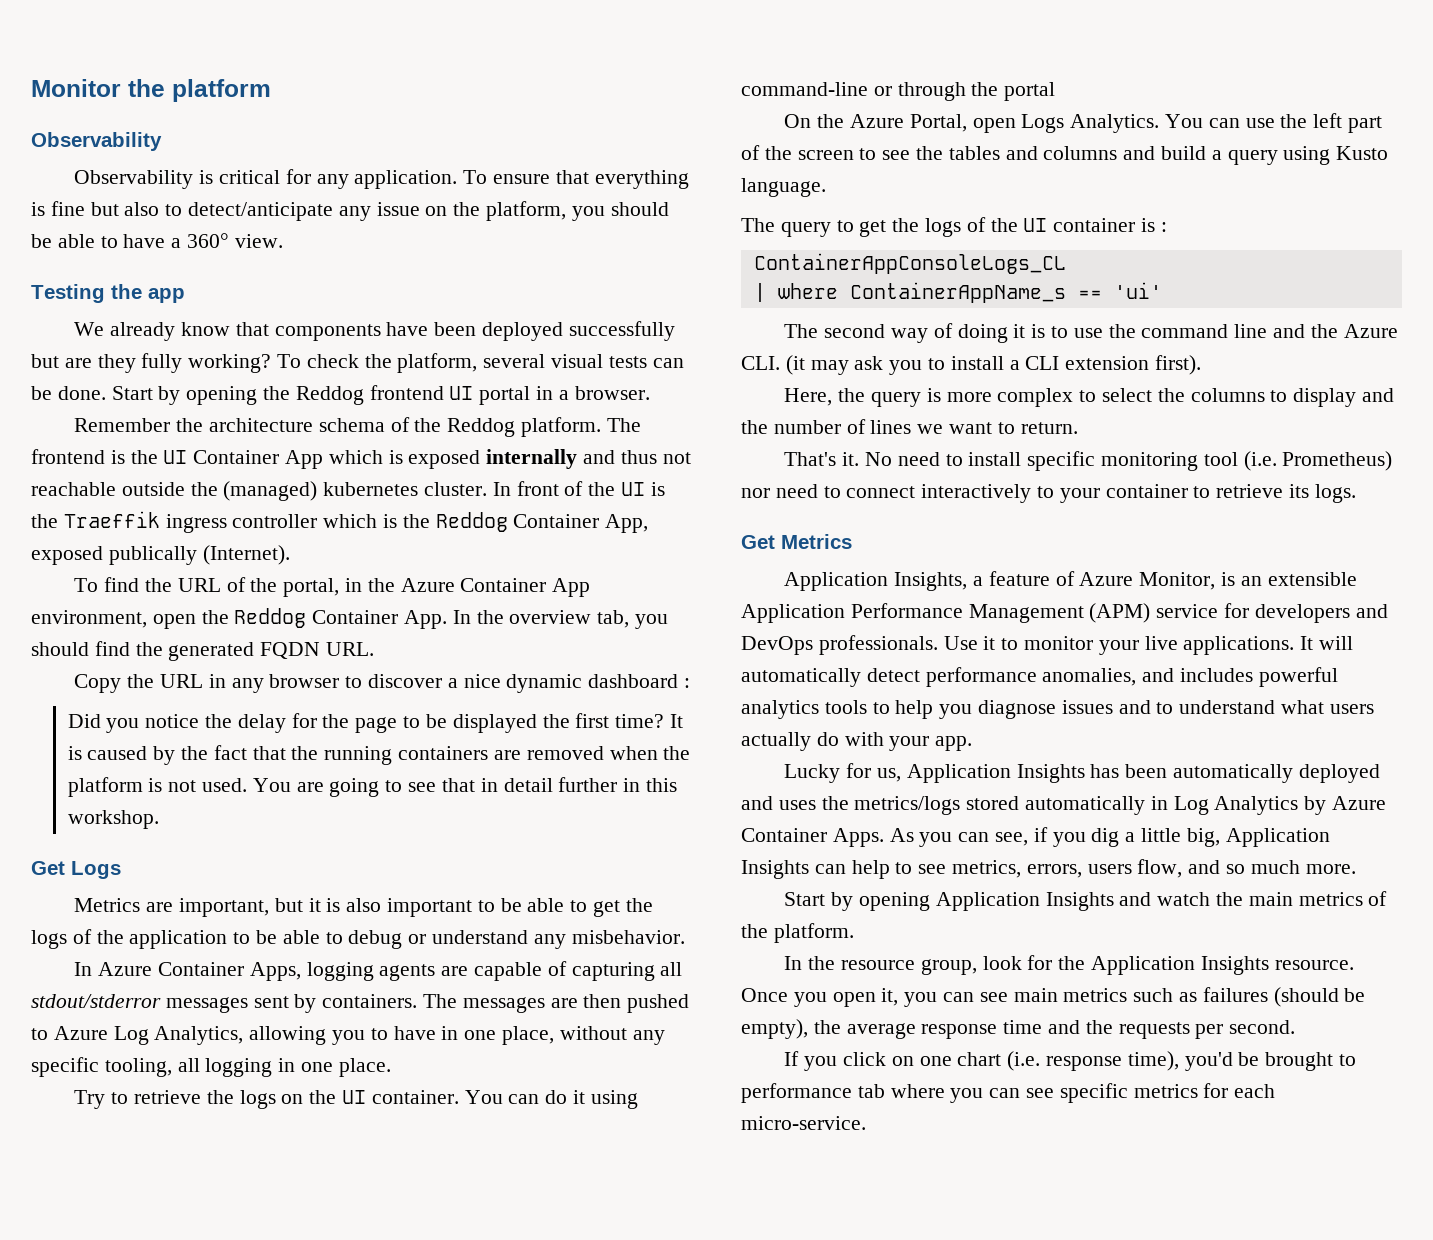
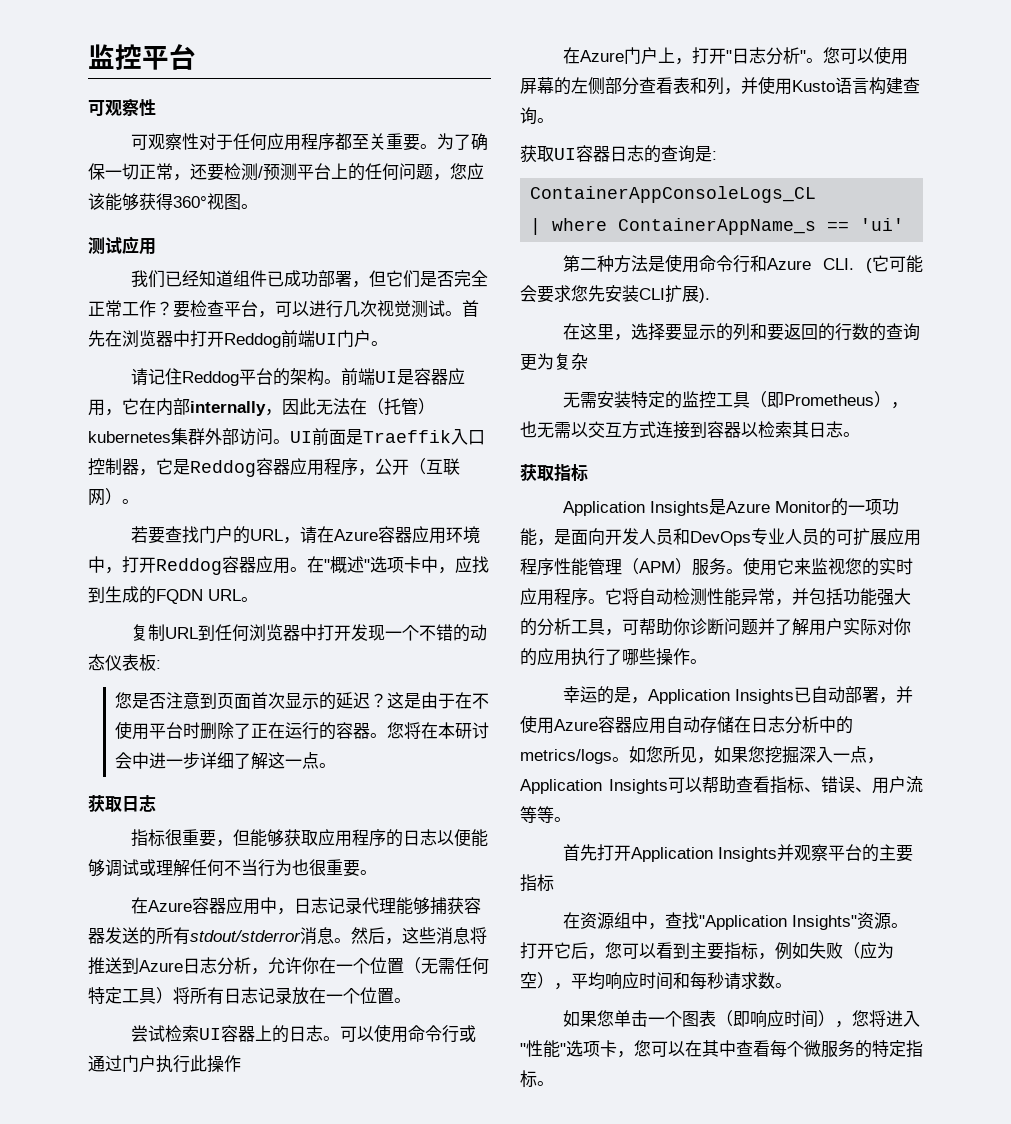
[31,79,271,102] [31,132,162,151] [74,169,689,189] [31,201,669,221] [31,233,283,248] [31,284,185,303] [74,321,675,341] [31,353,684,373] [31,385,650,405] [74,417,641,437] [31,449,691,469] [31,481,665,501] [31,511,649,533] [31,545,290,565] [74,577,591,597] [31,608,669,629] [31,641,375,661] [74,674,690,693] [67,713,683,733] [67,745,691,765] [67,777,677,797] [67,810,159,829] [31,861,121,879] [74,898,653,917] [31,929,685,949] [74,961,683,981] [31,994,690,1013] [31,1026,665,1045] [31,1057,391,1077] [74,1090,638,1109] [741,82,1056,101] [784,113,1382,133] [741,145,1389,165] [741,178,826,197] [741,217,1156,237] Monitor the platform // Observability // Observability is critical for any application. To ensure that everything is fine but also to detect/anticipate any issue on the platform, you should be able to have a 360° view. // Testing the app // We already know that components have been deployed successfully but are they fully working? To check the platform, several visual tests can be done. Start by opening the Reddog frontend UI portal in a browser. // Remember the architecture schema of the Reddog platform. The frontend is the UI Container App which is exposed internally and thus not reachable outside the (managed) kubernetes cluster. In front of the UI is the Traeffik ingress controller which is the Reddog Container App, exposed publically (Internet). // To find the URL of the portal, in the Azure Container App environment, open the Reddog Container App. In the overview tab, you should find the generated FQDN URL. // Copy the URL in any browser to discover a nice dynamic dashboard : // Did you notice the delay for the page to be displayed the first time? It is caused by the fact that the running containers are removed when the platform is not used. You are going to see that in detail further in this workshop. // Get Logs // Metrics are important, but it is also important to be able to get the logs of the application to be able to debug or understand any misbehavior. // In Azure Container Apps, logging agents are capable of capturing all stdout/stderror messages sent by containers. The messages are then pushed to Azure Log Analytics, allowing you to have in one place, without any specific tooling, all logging in one place. // Try to retrieve the logs on the UI container. You can do it using command-line or through the portal // On the Azure Portal, open Logs Analytics. You can use the left part of the screen to see the tables and columns and build a query using Kusto language. // The query to get the logs of the UI container is -> [88,44,196,70] [88,99,156,116] [130,133,488,151] [88,163,484,181] [88,193,258,211] [88,236,156,255] [130,270,488,288] [88,300,479,318] [88,330,388,348] [130,368,465,386] [88,398,435,416] [88,428,485,446] [88,458,460,477] [88,488,139,506] [130,526,480,544] [88,556,489,575] [88,586,258,604] [130,624,487,642] [88,654,161,671] [115,692,490,710] [115,721,490,740] [115,752,337,770] [88,795,156,812] [130,829,488,847] [88,859,377,877] [130,897,481,915] [88,927,487,945] [88,957,489,975] [88,987,411,1005] [130,1024,476,1043] [88,1055,241,1073] [562,46,908,65] [520,76,920,95] [520,107,554,125] [520,145,712,163] 监控平台 // 可观察性 // 可观察性对于任何应用程序都至关重要。为了确保一切正常，还要检测/预测平台上的任何问题，您应该能够获得360°视图。 // 测试应用 // 我们已经知道组件已成功部署，但它们是否完全正常工作？要检查平台，可以进行几次视觉测试。首先在浏览器中打开Reddog前端UI门户。 // 请记住Reddog平台的架构。前端UI是容器应用，它在内部internally，因此无法在（托管）kubernetes集群外部访问。UI前面是Traeffik入口控制器，它是Reddog容器应用程序，公开（互联网）。 // 若要查找门户的URL，请在Azure容器应用环境中，打开Reddog容器应用。在"概述"选项卡中，应找到生成的FQDN URL。 // 复制URL到任何浏览器中打开发现一个不错的动态仪表板: // 您是否注意到页面首次显示的延迟？这是由于在不使用平台时删除了正在运行的容器。您将在本研讨会中进一步详细了解这一点。 // 获取日志 // 指标很重要，但能够获取应用程序的日志以便能够调试或理解任何不当行为也很重要。 // 在Azure容器应用中，日志记录代理能够捕获容器发送的所有stdout/stderror消息。然后，这些消息将推送到Azure日志分析，允许你在一个位置（无需任何特定工具）将所有日志记录放在一个位置。 // 尝试检索UI容器上的日志。可以使用命令行或通过门户执行此操作 // 在Azure门户上，打开"日志分析"。您可以使用屏幕的左侧部分查看表和列，并使用Kusto语言构建查询。 // 获取UI容器日志的查询是
[784,323,1398,343] [741,355,1202,375] [784,388,1394,407] [741,419,1078,434] [784,451,1393,471] [741,484,1356,503] [741,534,852,549] [784,571,1357,591] [741,603,1388,623] [741,635,1354,655] [741,667,1338,687] [741,700,1374,719] [741,732,973,751] [784,763,1380,783] [741,796,1387,815] [741,827,1330,847] [741,859,1356,879] [784,891,1388,911] [741,923,854,943] [784,955,1354,975] [741,987,1366,1007] [741,1019,1296,1039] [784,1051,1356,1071] [741,1083,1276,1103] [741,1116,866,1130] The second way of doing it is to use the command line and the Azure CLI. (it may ask you to install a CLI extension first). // Here, the query is more complex to select the columns to display and the number of lines we want to return. // That's it. No need to install specific monitoring tool (i.e. Prometheus) nor need to connect interactively to your container to retrieve its logs. // Get Metrics // Application Insights, a feature of Azure Monitor, is an extensible Application Performance Management (APM) service for developers and DevOps professionals. Use it to monitor your live applications. It will automatically detect performance anomalies, and includes powerful analytics tools to help you diagnose issues and to understand what users actually do with your app. // Lucky for us, Application Insights has been automatically deployed and uses the metrics/logs stored automatically in Log Analytics by Azure Container Apps. As you can see, if you dig a little big, Application Insights can help to see metrics, errors, users flow, and so much more. // Start by opening Application Insights and watch the main metrics of the platform. // In the resource group, look for the Application Insights resource. Once you open it, you can see main metrics such as failures (should be empty), the average response time and the requests per second. // If you click on one chart (i.e. response time), you'd be brought to performance tab where you can see specific metrics for each micro-service. -> [562,254,923,273] [520,285,710,303] [562,323,920,341] [520,353,588,371] [562,391,908,409] [520,421,860,439] [520,464,588,481] [562,498,899,516] [520,528,921,546] [520,557,913,576] [520,588,911,606] [520,618,911,636] [520,648,707,666] [562,686,913,704] [520,715,853,734] [520,746,884,764] [520,776,923,794] [520,806,571,823] [562,844,913,862] [520,874,554,892] [562,912,908,930] [520,942,894,960] [520,972,792,990] [562,1010,920,1028] [520,1040,923,1058] [520,1070,554,1088] 第二种方法是使用命令行和Azure CLI. (它可能会要求您先安装CLI扩展). // 在这里，选择要显示的列和要返回的行数的查询更为复杂 // 无需安装特定的监控工具（即Prometheus），也无需以交互方式连接到容器以检索其日志。 // 获取指标 // Application Insights是Azure Monitor的一项功能，是面向开发人员和DevOps专业人员的可扩展应用程序性能管理（APM）服务。使用它来监视您的实时应用程序。它将自动检测性能异常，并包括功能强大的分析工具，可帮助你诊断问题并了解用户实际对你的应用执行了哪些操作。 // 幸运的是，Application Insights已自动部署，并使用Azure容器应用自动存储在日志分析中的metrics/logs。如您所见，如果您挖掘深入一点，Application Insights可以帮助查看指标、错误、用户流等等。 // 首先打开Application Insights并观察平台的主要指标 // 在资源组中，查找"Application Insights"资源。打开它后，您可以看到主要指标，例如失败（应为空），平均响应时间和每秒请求数。 // 如果您单击一个图表（即响应时间），您将进入"性能"选项卡，您可以在其中查看每个微服务的特定指标。

